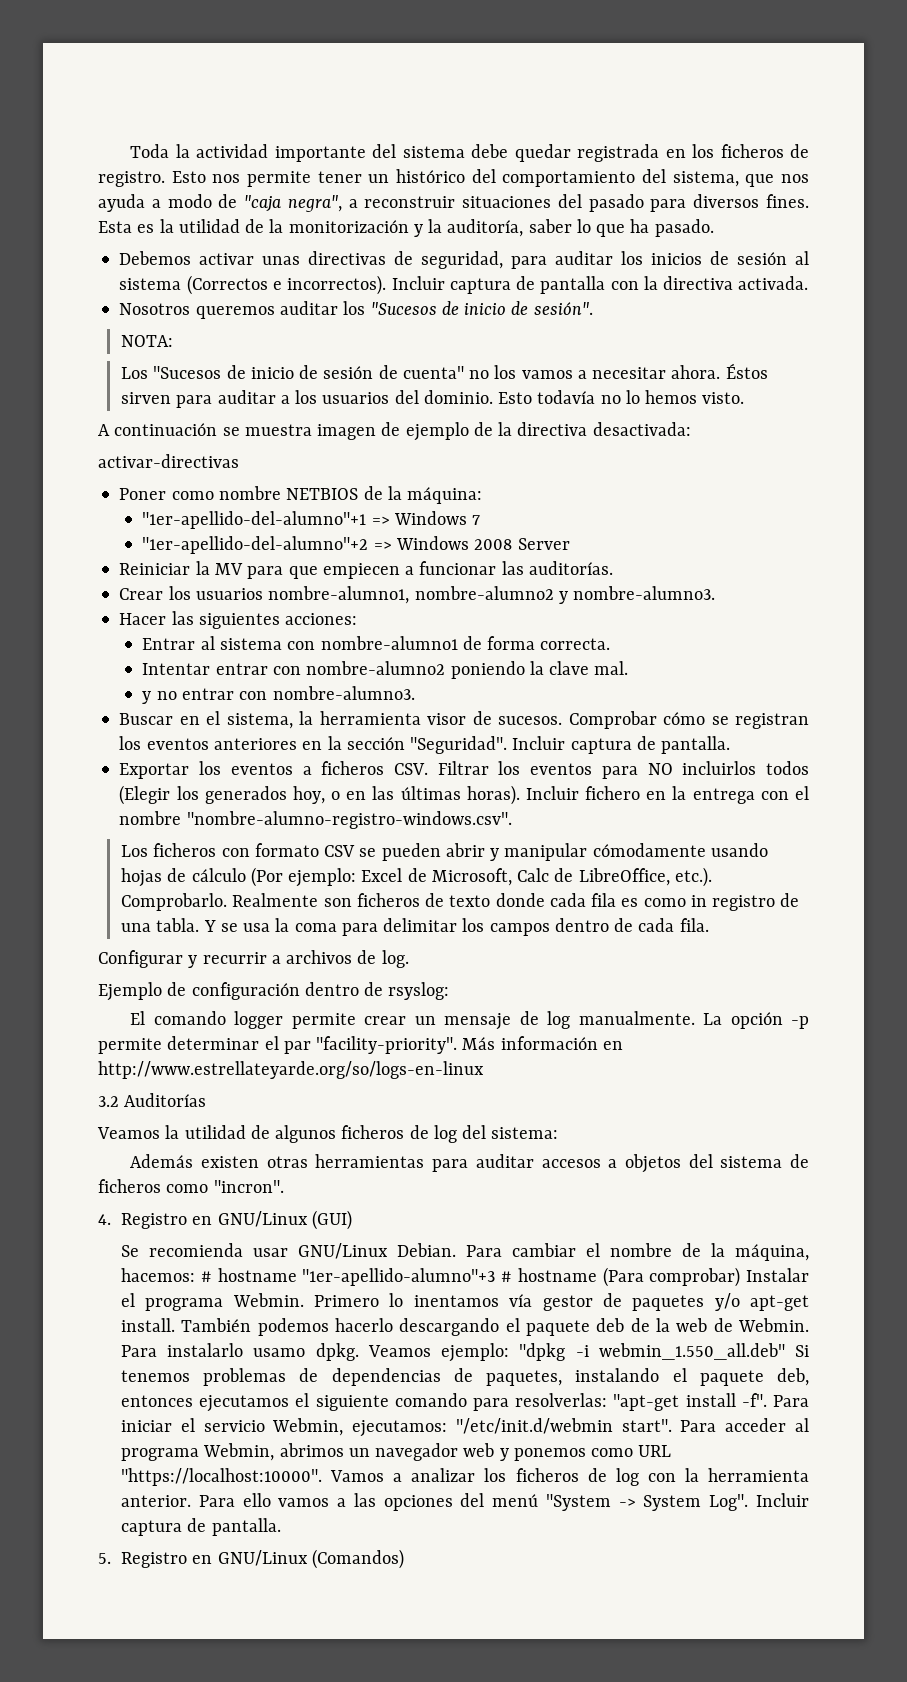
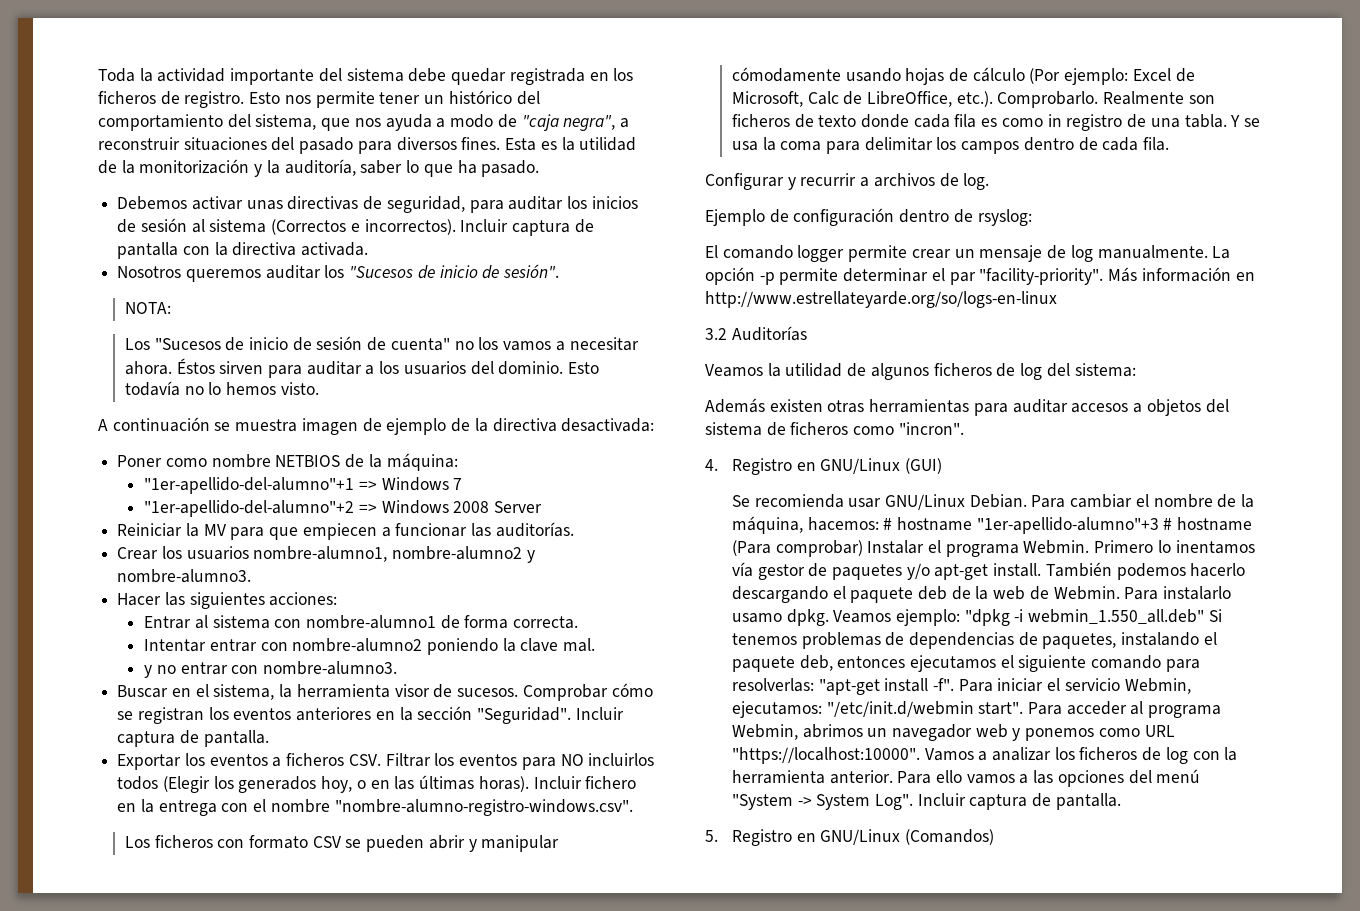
[98,454,239,468] // activar-directivas -> (655, 425) none

